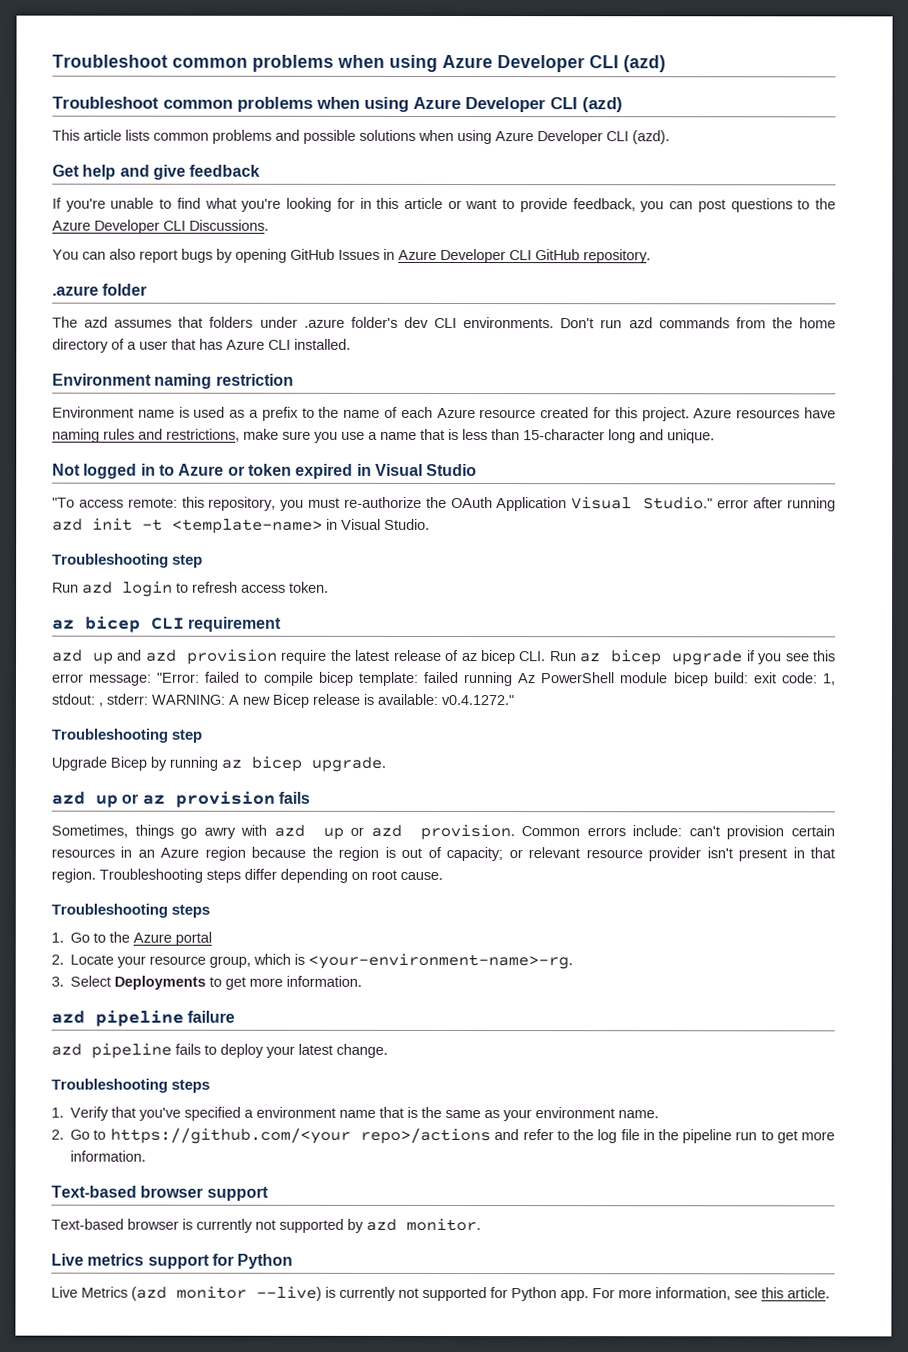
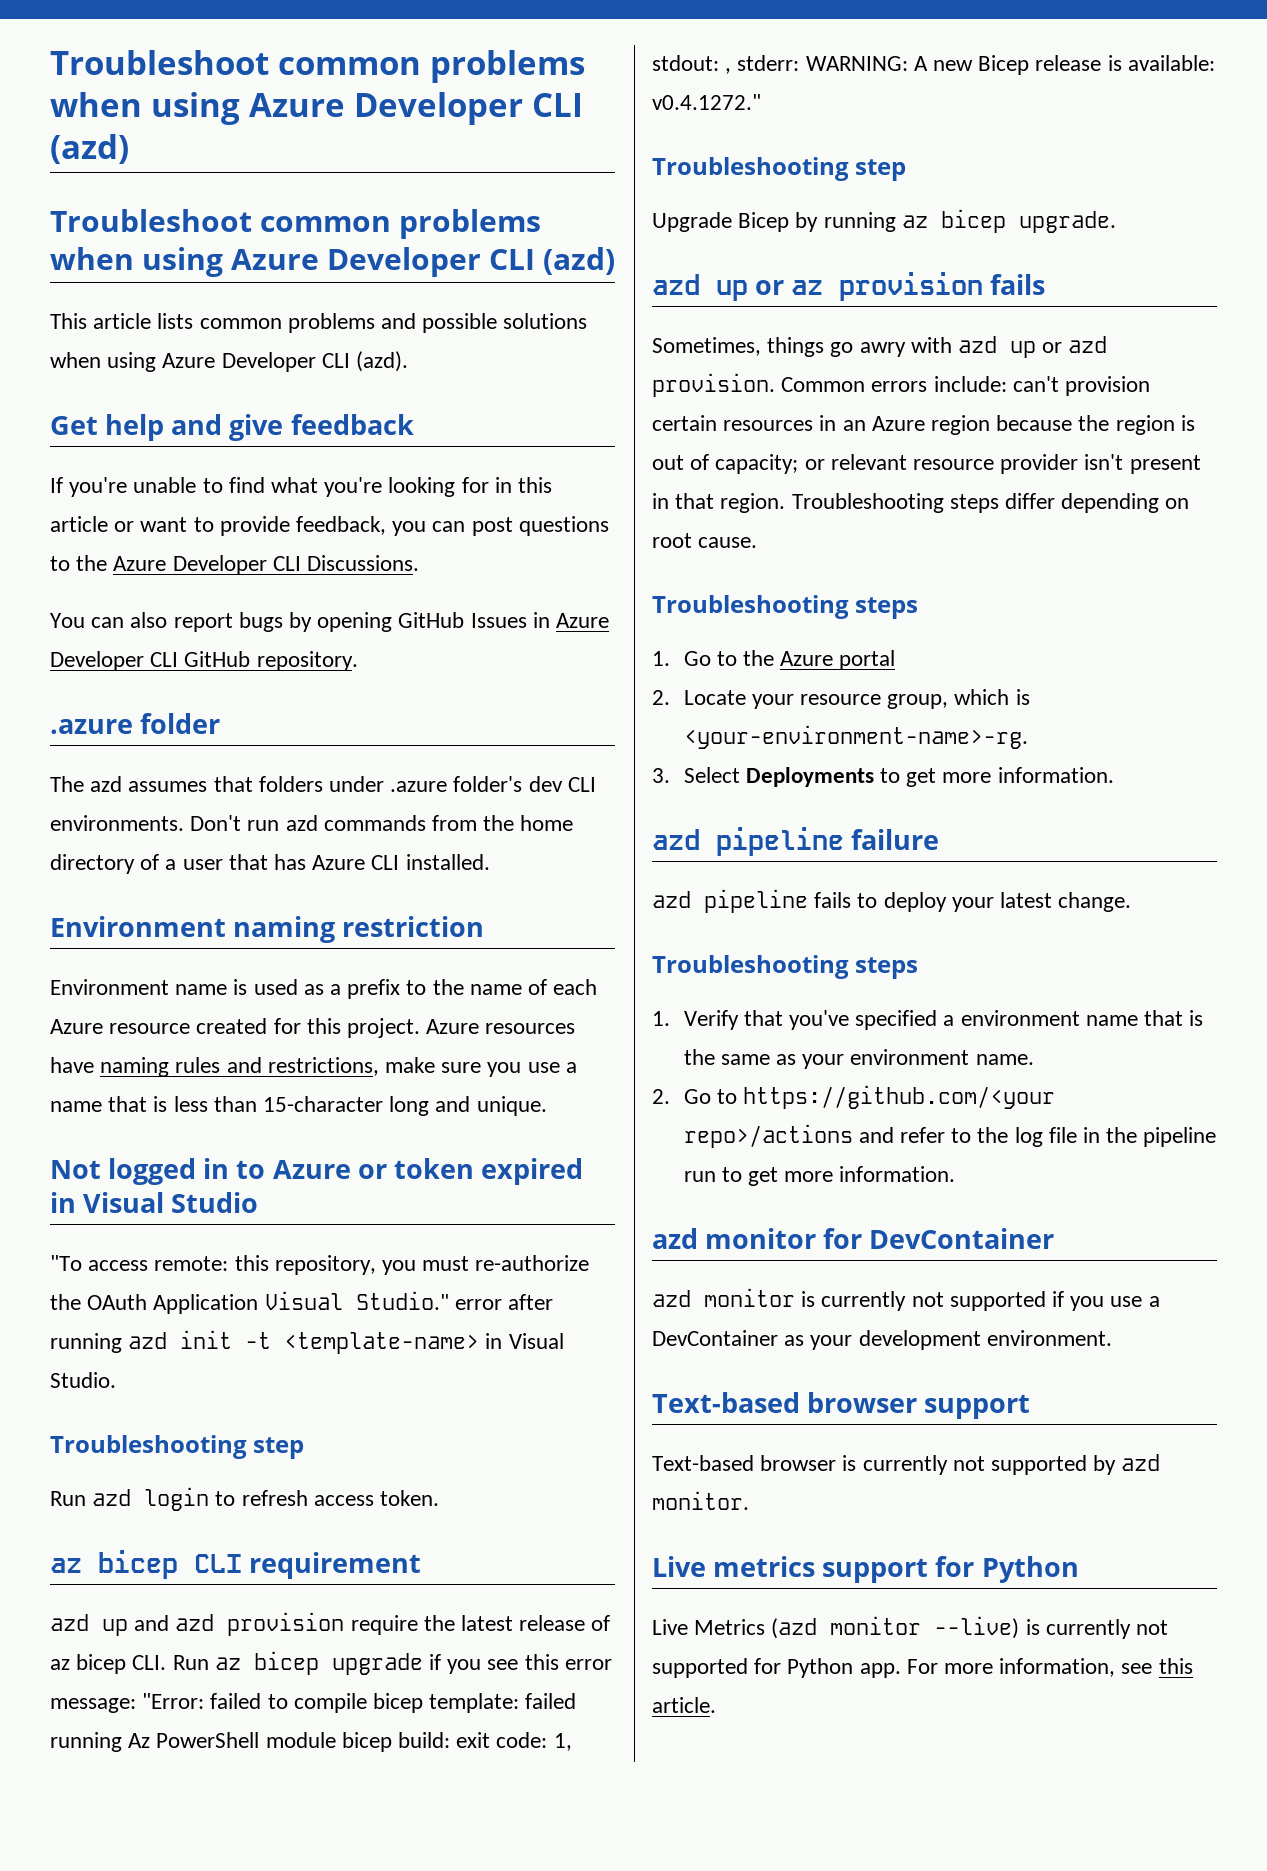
(147, 1156) none -> [652,1228,1055,1249] [652,1288,1160,1311] [652,1330,1112,1350] // azd monitor for DevContainer // azd monitor is currently not supported if you use a DevContainer as your development environment.

